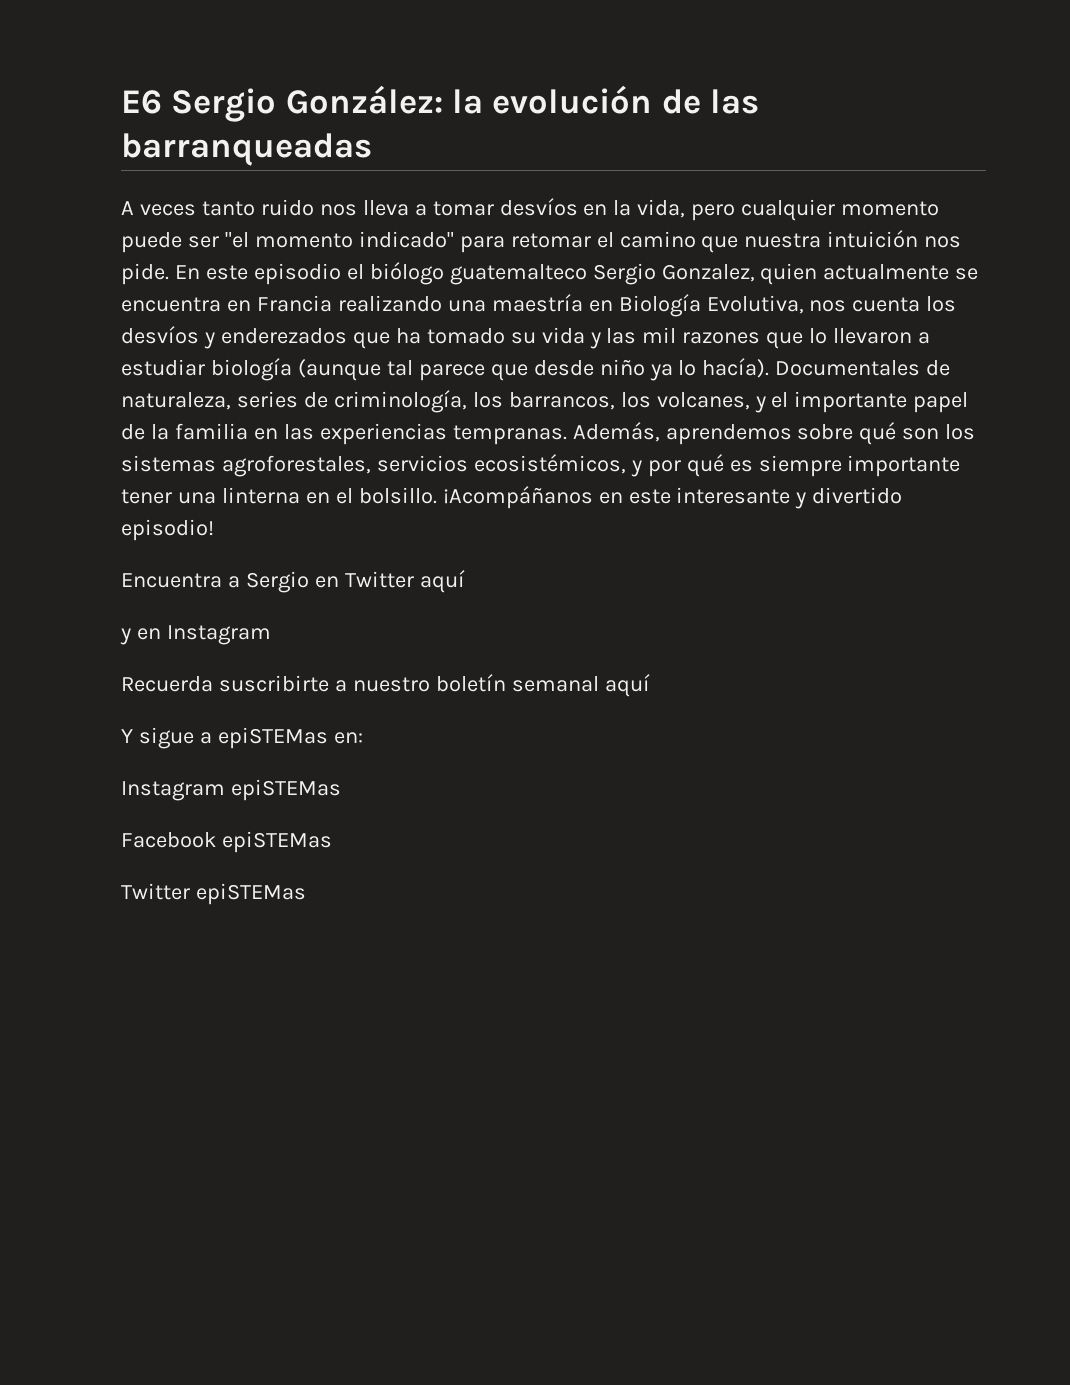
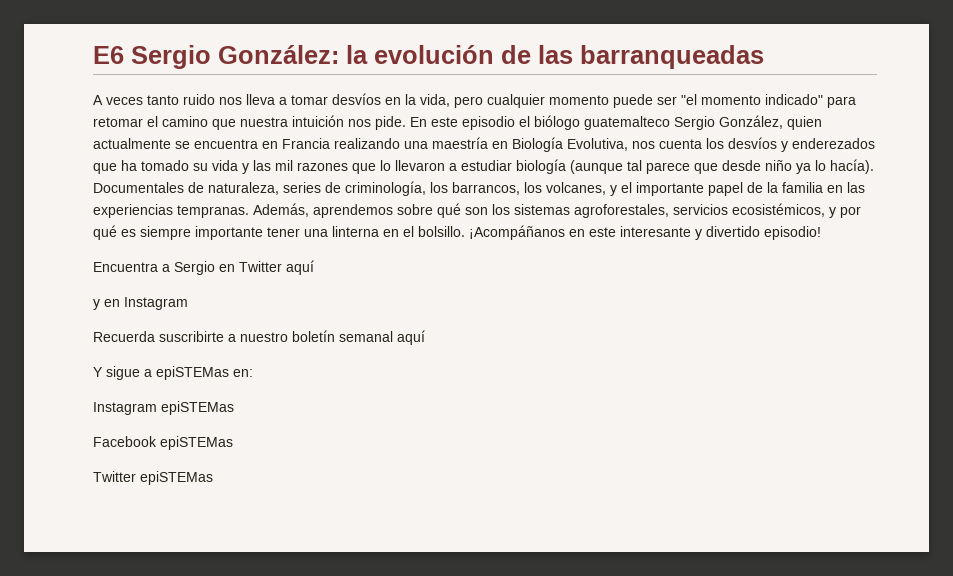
[661,264,755,282] Gonzalez, -> [719,115,783,129] González,

